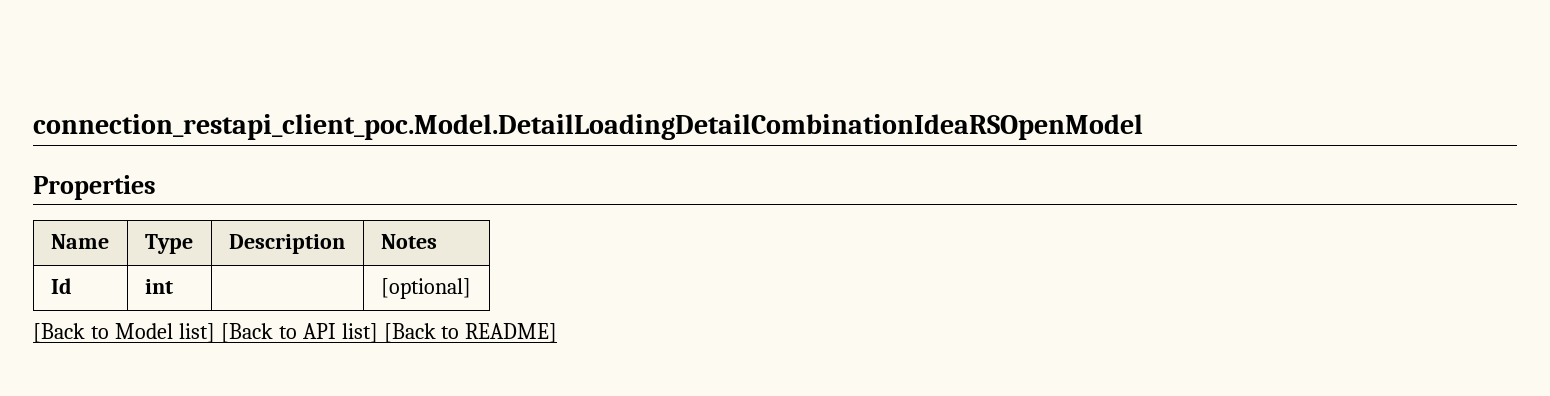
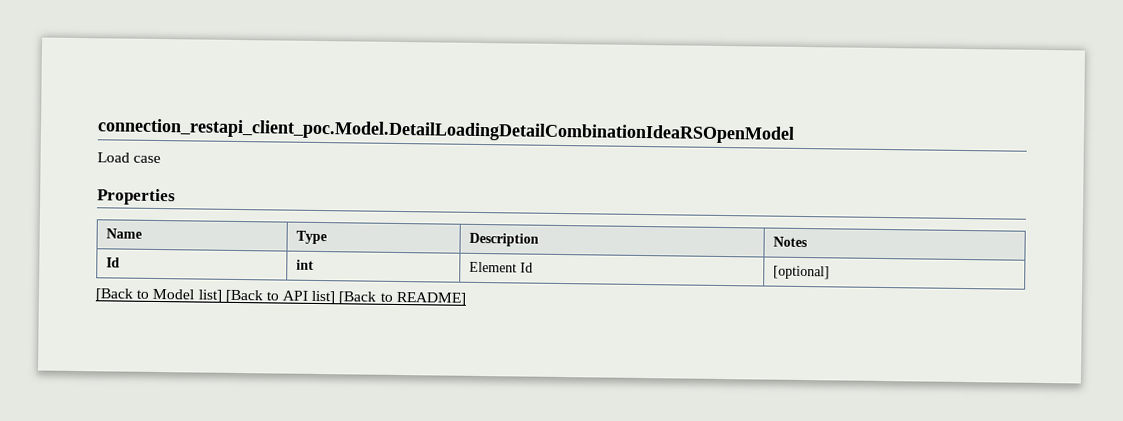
(1143, 127) none -> [97,152,162,164] // Load case
(173, 286) none -> [469,261,534,273] Element Id

